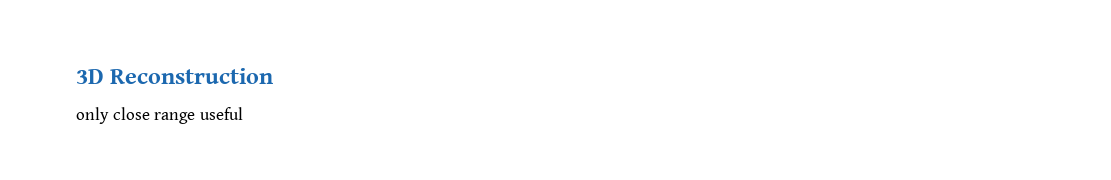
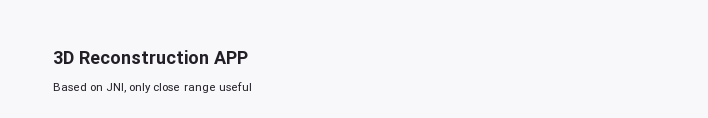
(274, 76) // -> [214,51,248,64] [53,83,127,93] APP // Based on JNI,

